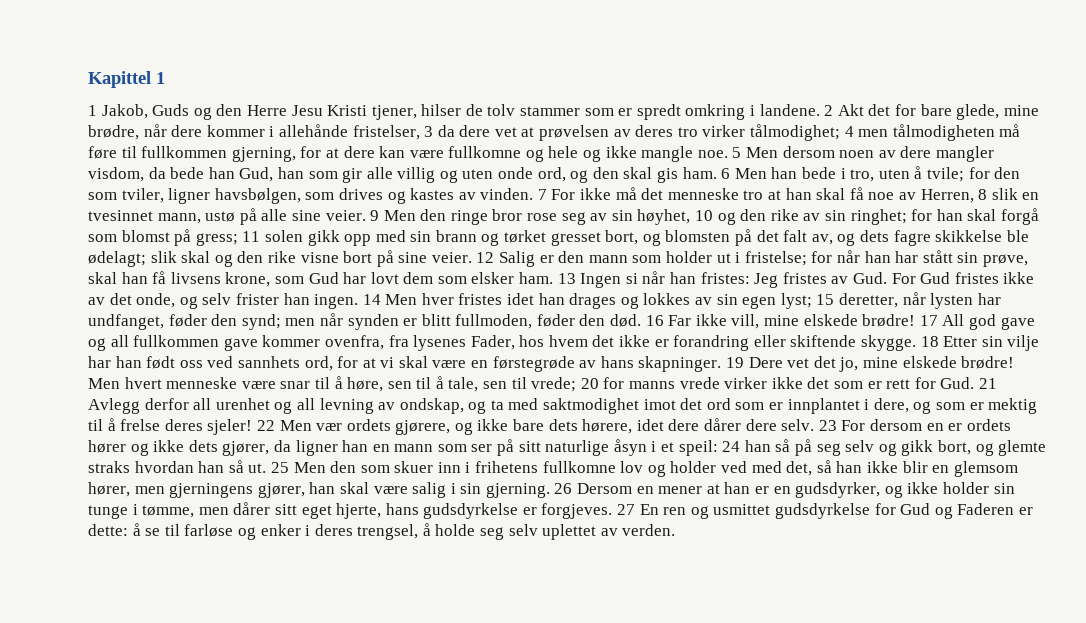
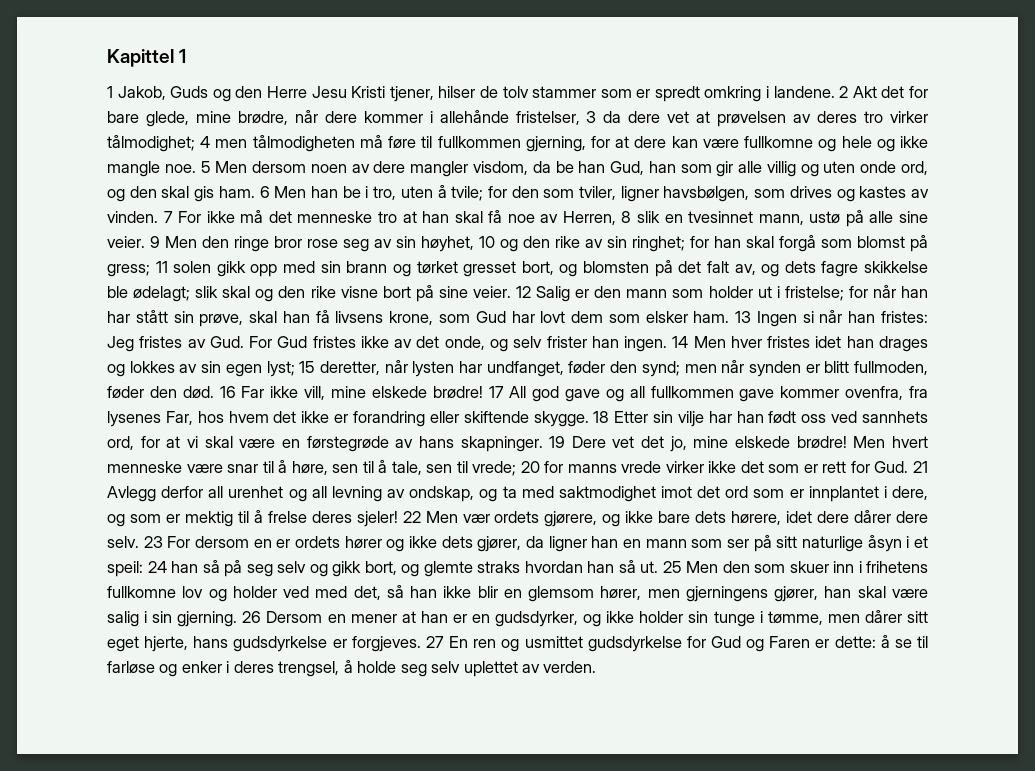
[170,167,205,179] bede -> [555,161,574,173] be
[801,167,836,179] bede -> [342,186,361,198] be
[470,335,515,350] Fader, -> [165,411,193,425] Far,
[957,503,1015,515] Faderen -> [769,636,811,648] Faren

